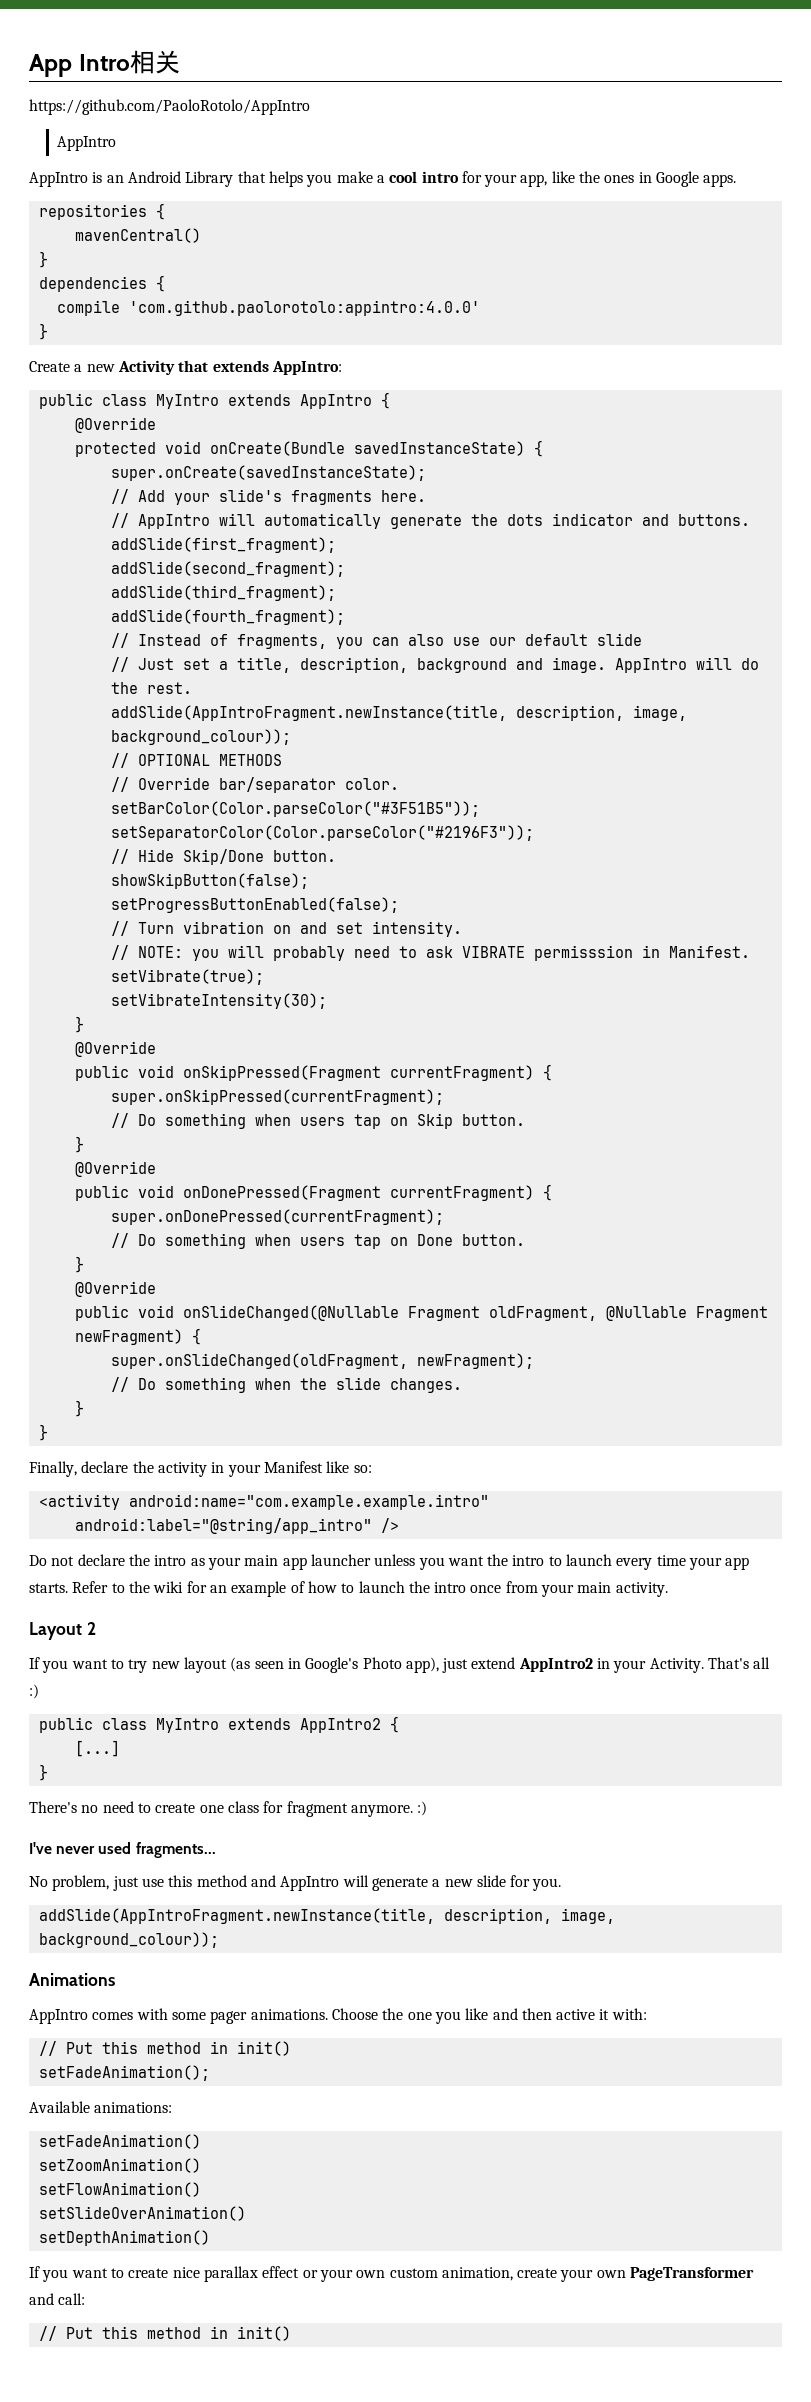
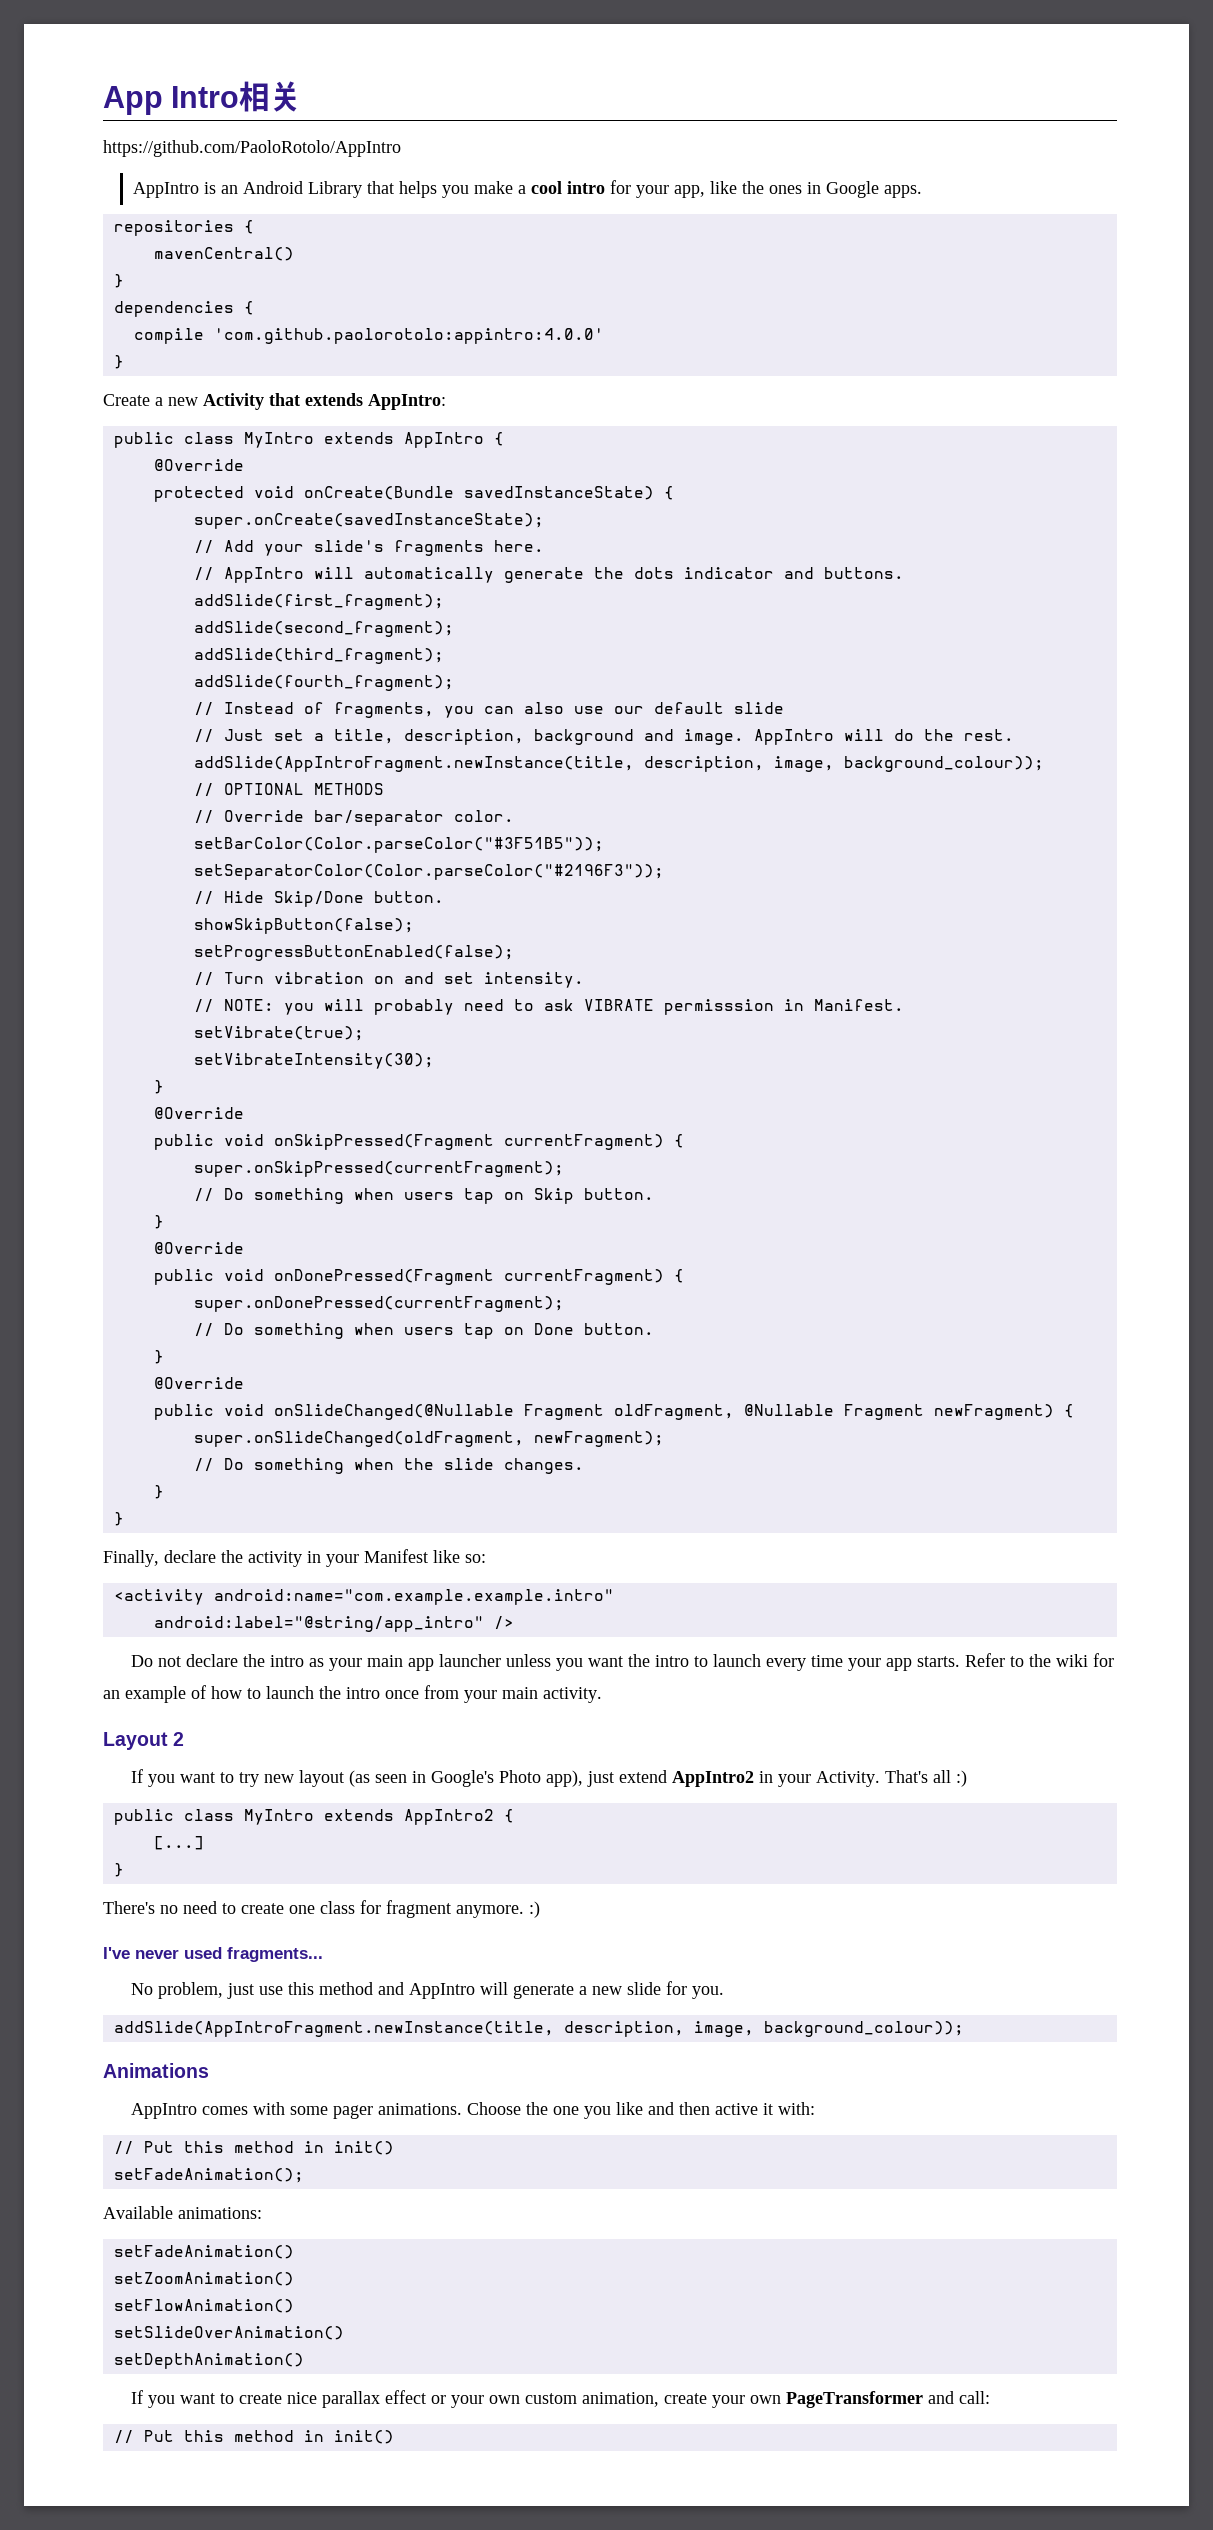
[29,172,88,187] // AppIntro -> (200, 190) none

